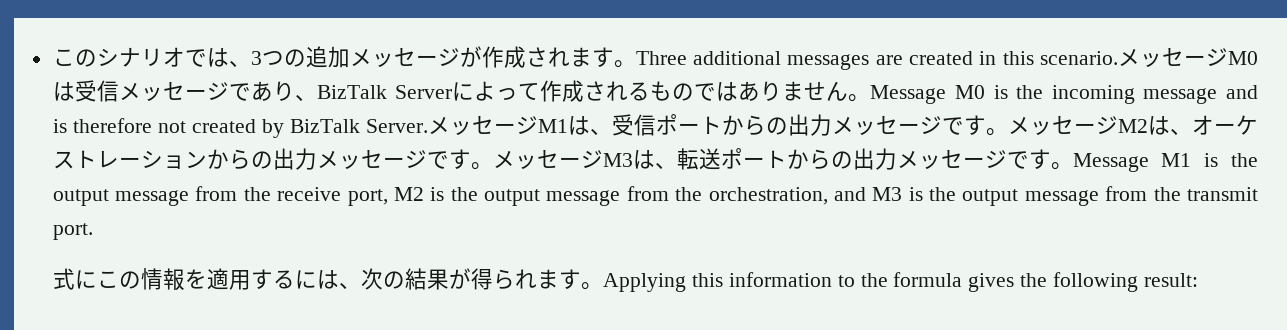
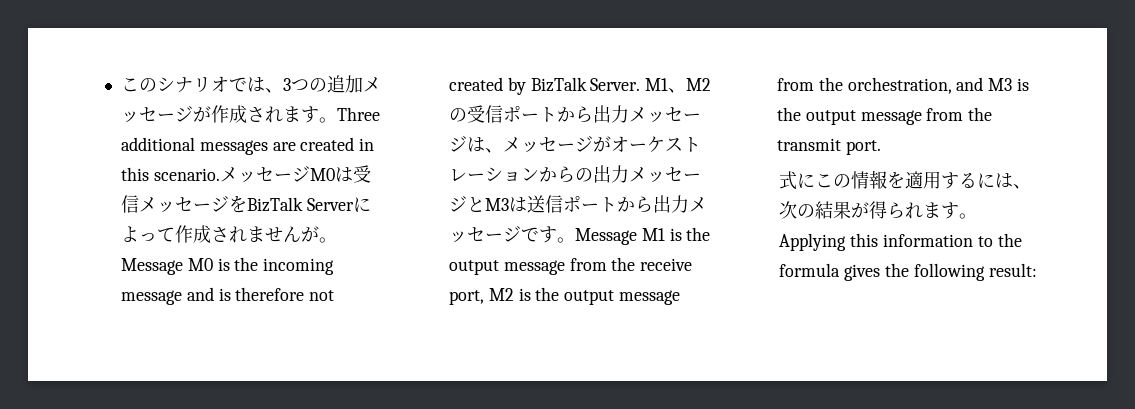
[228,81,317,101] であり、 -> [228,195,247,213] を
[628,81,849,101] るものではありません -> [246,226,319,242] ませんが
[428,115,612,135] メッセージM1は、 -> [645,78,712,93] [448,108,467,122] M1、M2の
[766,114,1192,136] の出力メッセージです。メッセージM2は、 -> [592,105,701,123] [448,136,611,153] 出力メッセージは、メッセージが
[426,148,853,170] です。メッセージM3は、転送ポートからの -> [466,195,653,213] とM3は送信ポートから

